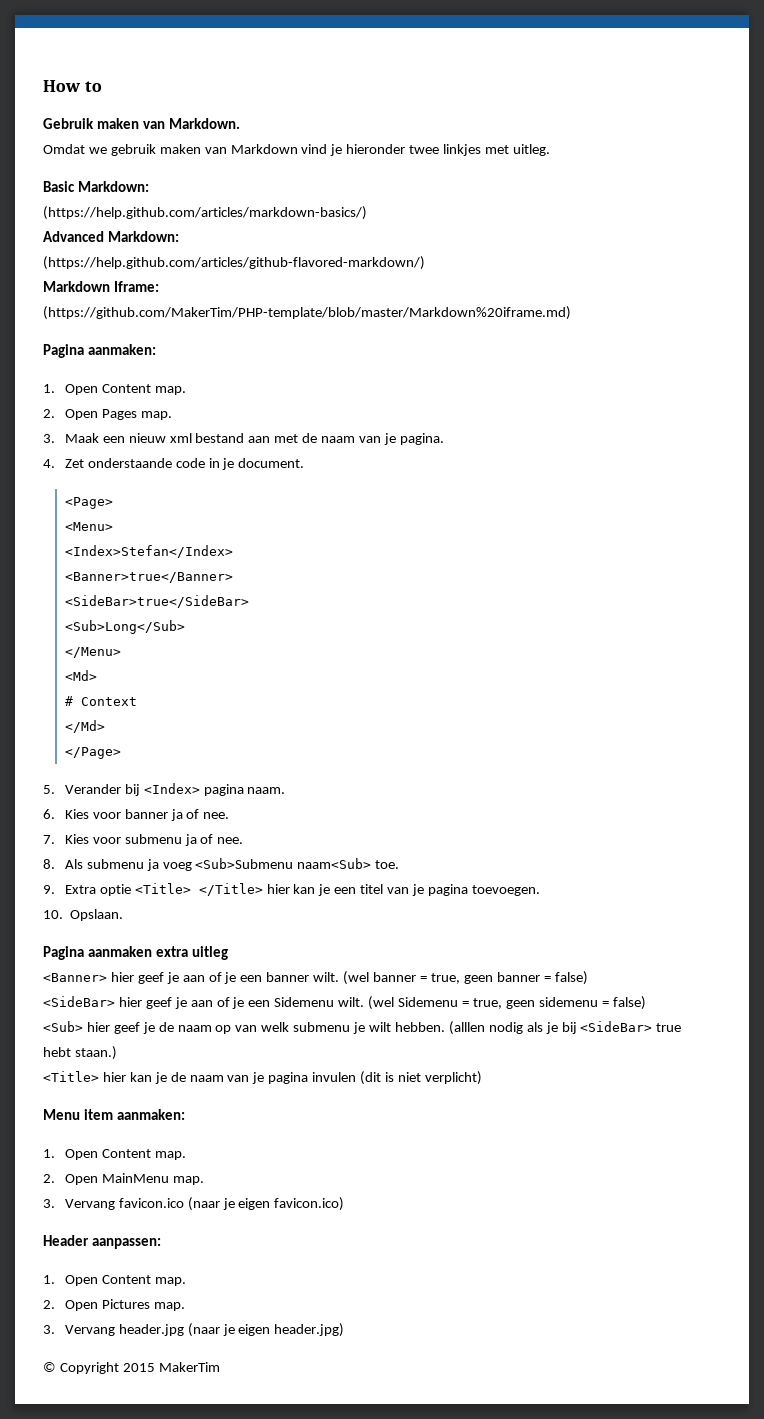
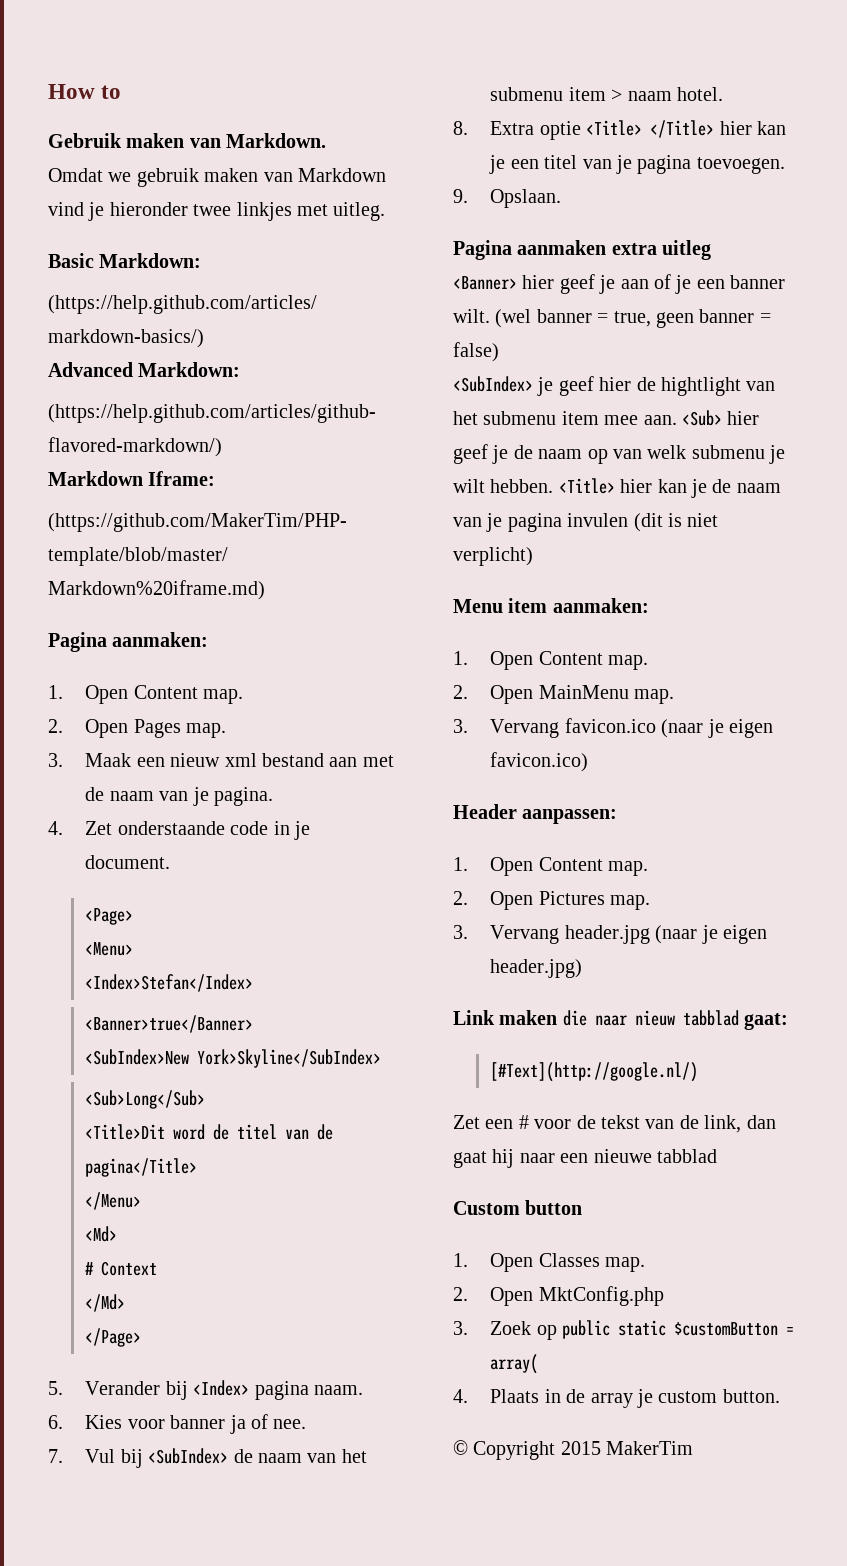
[64,595,249,608] <SideBar>true</SideBar> -> [85,1049,382,1068] <SubIndex>New York>Skyline</SubIndex>
(185, 627) none -> [85,1124,334,1140] [85,1158,198,1177] // <Title>Dit word de titel van de pagina</Title>
[64,834,244,846] [43,858,400,871] [43,885,55,894] Kies voor submenu ja of nee. // 8. Als submenu ja voeg <Sub>Submenu naam<Sub> toe. // 9. -> [85,1448,367,1468] [490,87,723,101] [453,121,468,135] Vul bij <SubIndex> de naam van het submenu item > naam hotel. // 8.
[43,910,63,919] 10. -> [453,189,468,203] 9.
[43,996,646,1010] <SideBar> hier geef je aan of je een Sidemenu wilt. (wel Sidemenu = true, geen sidemenu = false) // -> [453,376,776,396] [453,411,677,425] <SubIndex> je geef hier de hightlight van het submenu item mee aan.
[448,1021,682,1035] [43,1046,117,1060] (alllen nodig als je bij <SideBar> true hebt staan.) // -> (554, 486) none
(345, 1330) none -> [453,1010,789,1030] [490,1062,699,1082] [453,1115,776,1133] [453,1149,717,1168] [453,1200,583,1215] [453,1253,646,1272] [453,1286,664,1306] [453,1320,795,1340] [490,1354,539,1374] [453,1389,780,1408] // Link maken die naar nieuw tabblad gaat: // [#Text](http://google.nl/) // Zet een # voor de tekst van de link, dan gaat hij naar een nieuwe tabblad // Custom button // 1. Open Classes map. // 2. Open MktConfig.php // 3. Zoek op public static $customButton = array( // 4. Plaats in de array je custom button.

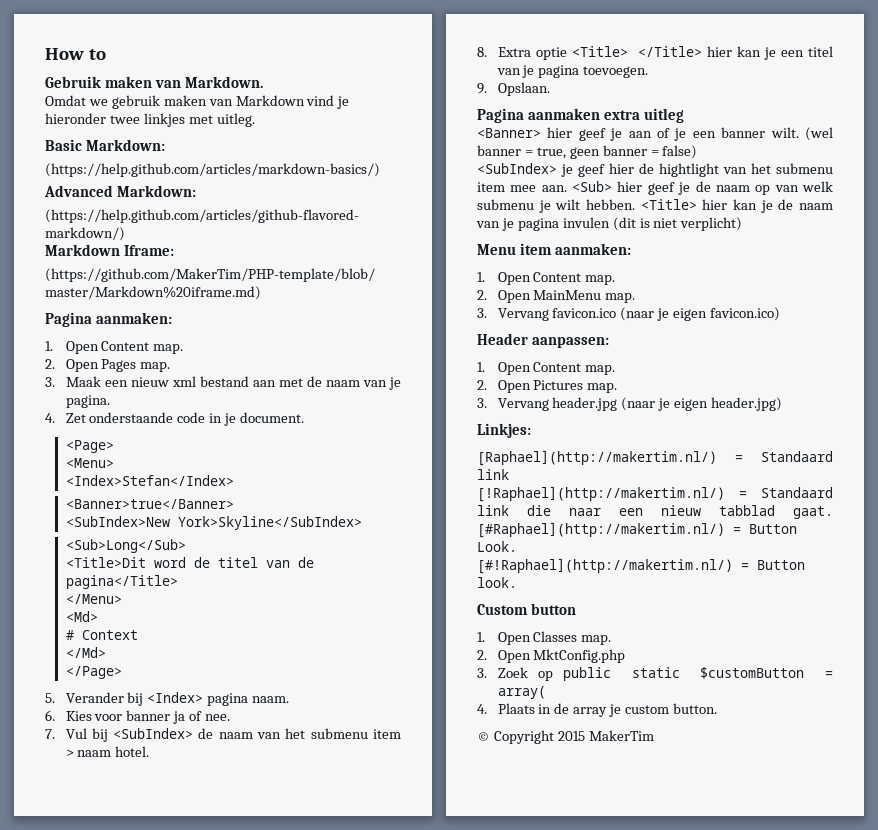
[453,1010,558,1025] Link maken -> [477,423,531,438] [477,450,833,466] [477,469,509,480] [477,486,833,502] [477,505,509,516] Linkjes: // [Raphael](http://makertim.nl/) = Standaard link // [!Raphael](http://makertim.nl/) = Standaard link
(627, 1020) none -> [619,508,643,516] een
[744,1013,789,1030] [490,1062,699,1082] [453,1115,776,1133] [453,1149,717,1168] gaat: // [#Text](http://google.nl/) // Zet een # voor de tekst van de link, dan gaat hij naar een nieuwe tabblad -> [793,506,833,519] [477,522,797,538] [477,541,517,552] [477,558,805,574] [477,577,517,588] gaat. [#Raphael](http://makertim.nl/) = Button Look. // [#!Raphael](http://makertim.nl/) = Button look.

